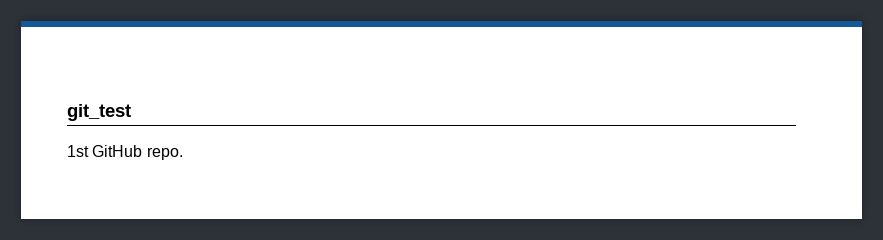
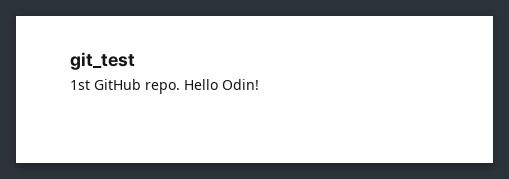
(183, 153) none -> [184,79,259,90] Hello Odin!

